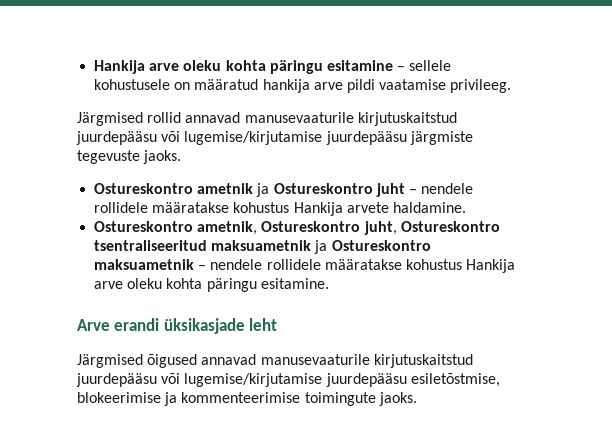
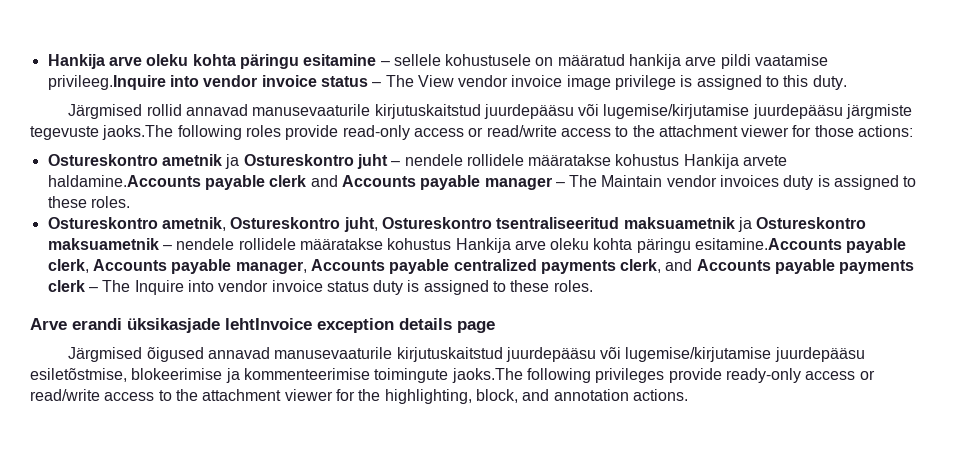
[450,79,512,93] privileeg. -> [47,75,847,90] privileeg.Inquire into vendor invoice status – The View vendor invoice image privilege is assigned to this duty.
[143,150,182,164] jaoks. -> [102,125,914,140] jaoks.The following roles provide read-only access or read/write access to the attachment viewer for those actions:
[392,202,466,213] haldamine. -> [47,175,917,190] [47,196,130,208] haldamine.Accounts payable clerk and Accounts payable manager – The Maintain vendor invoices duty is assigned to these roles.
[260,278,329,289] esitamine. -> [695,238,907,253] [47,259,915,274] [47,280,593,295] esitamine.Accounts payable clerk, Accounts payable manager, Accounts payable centralized payments clerk, and Accounts payable payments clerk – The Inquire into vendor invoice status duty is assigned to these roles.
[249,318,278,331] leht -> [225,318,495,333] lehtInvoice exception details page
[378,392,417,406] jaoks. -> [451,368,875,383] [30,389,688,404] jaoks.The following privileges provide ready-only access or read/write access to the attachment viewer for the highlighting, block, and annotation actions.

